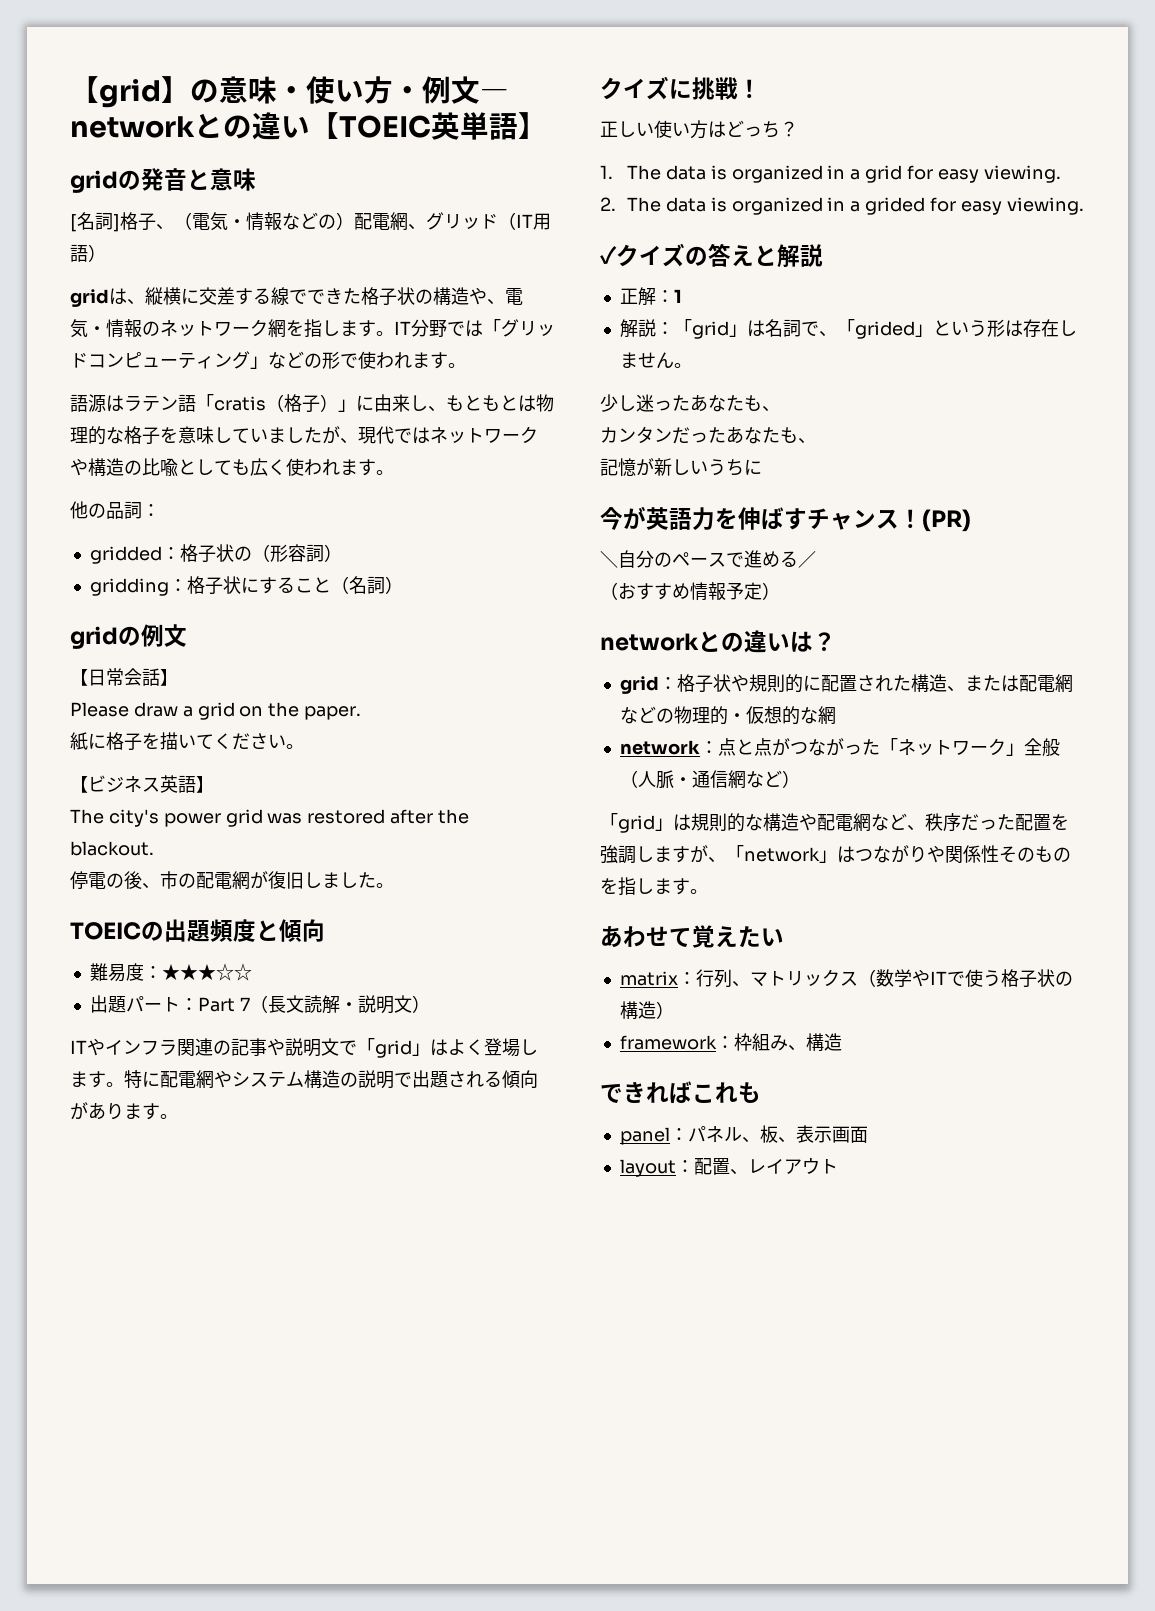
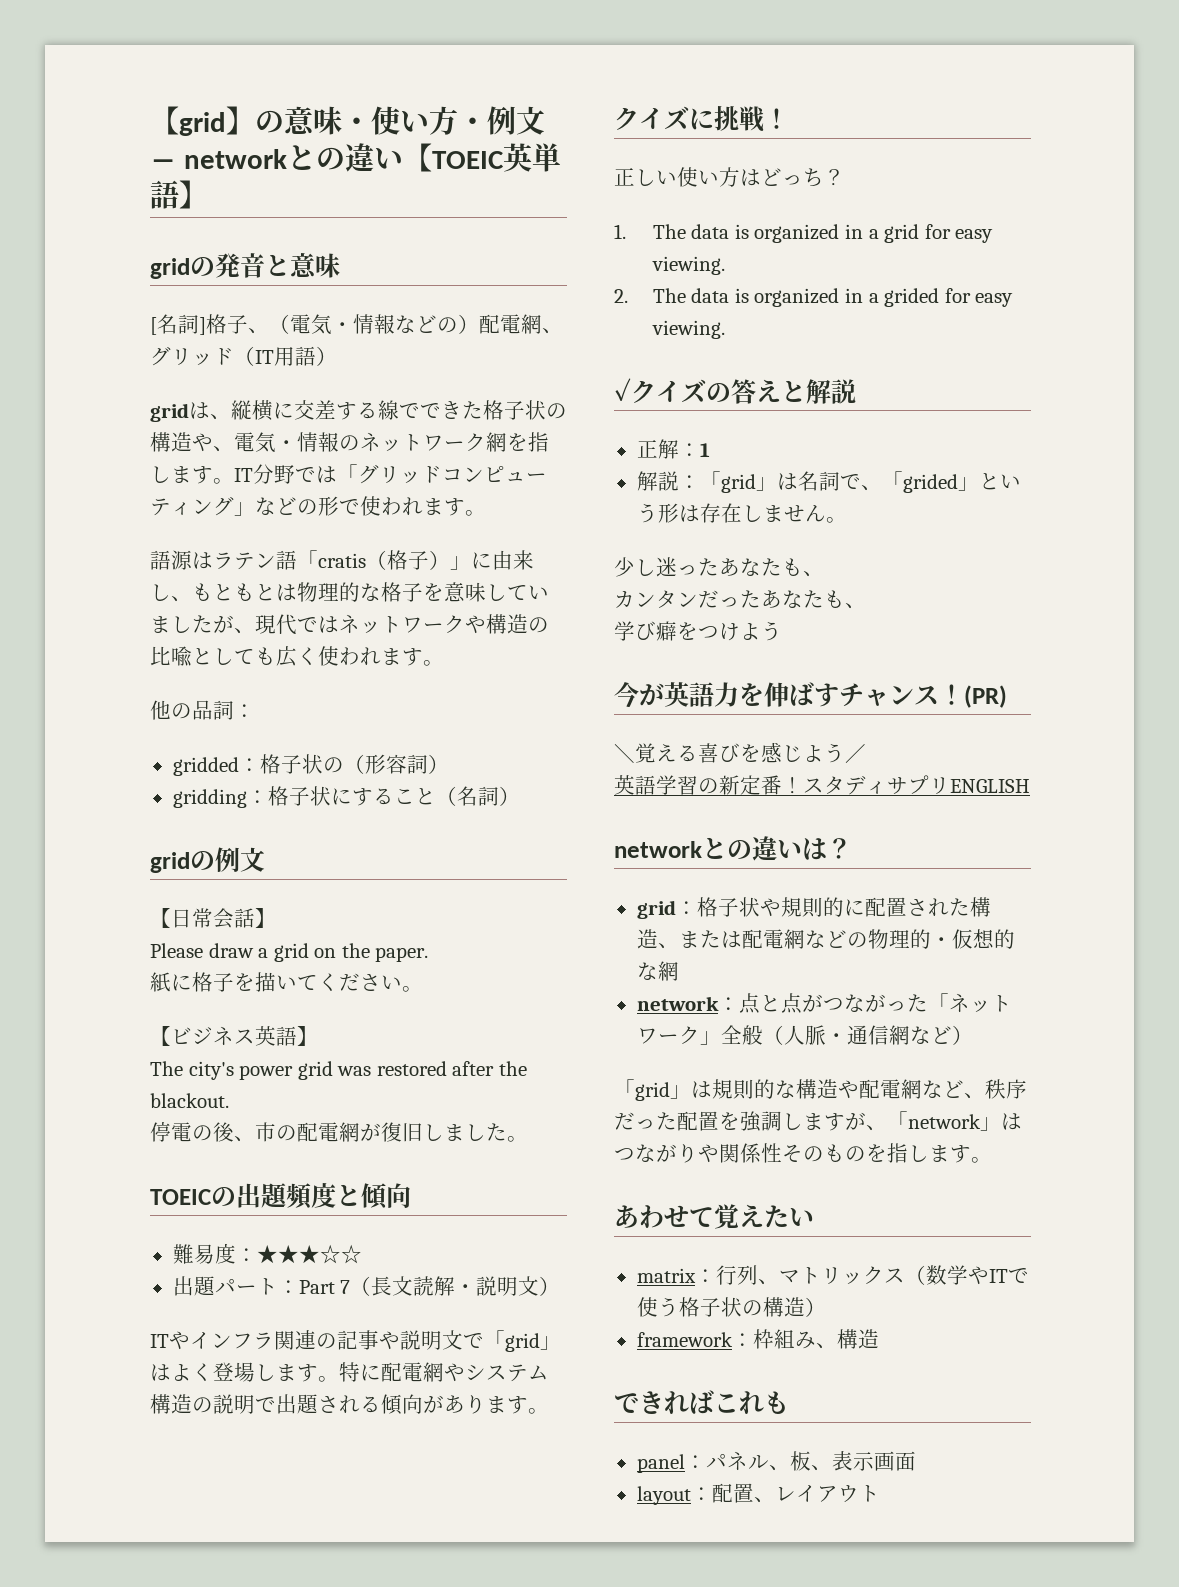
[600,458,762,477] 記憶が新しいうちに -> [614,621,782,641] 学び癖をつけよう
[618,550,816,568] [600,582,780,601] 自分のペースで進める／ // （おすすめ情報予定） -> [635,742,866,763] [614,775,1030,795] 覚える喜びを感じよう／ // 英語学習の新定番！スタディサプリENGLISH

